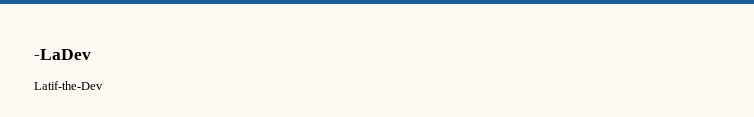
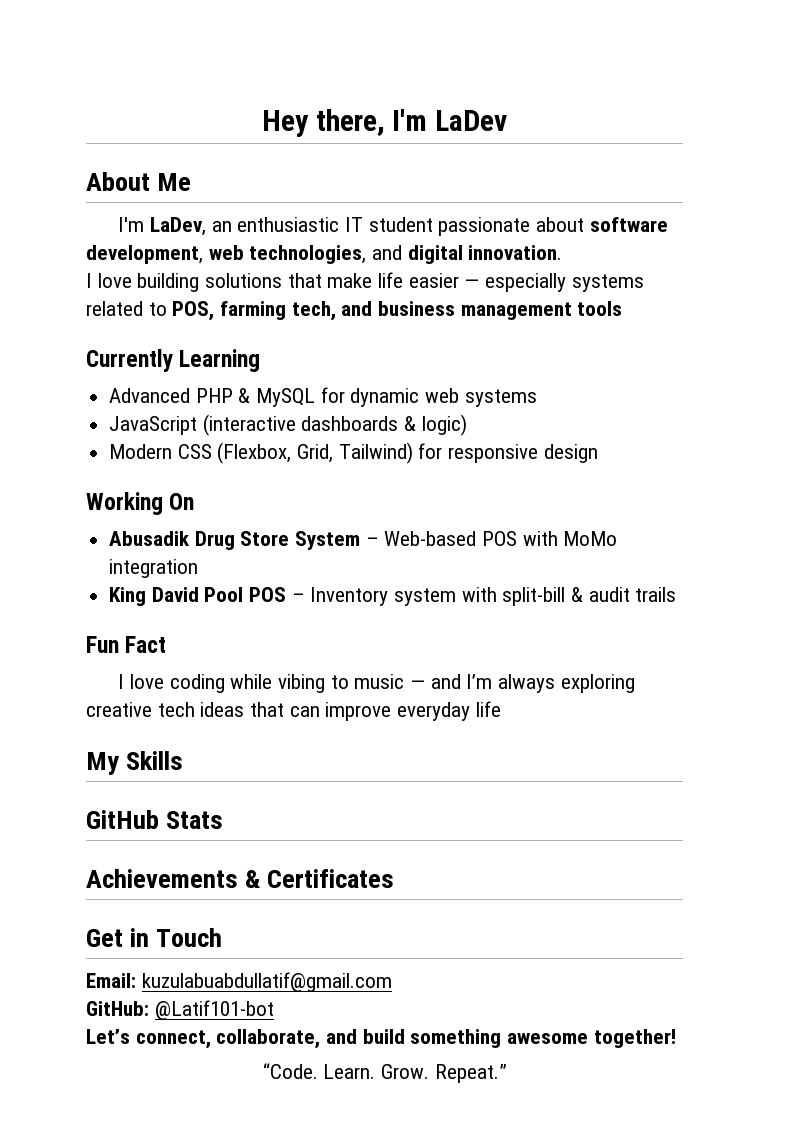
[34,49,91,60] [34,81,103,90] -LaDev // Latif-the-Dev -> [261,109,508,137] [86,172,192,191] [118,217,668,236] [86,245,563,264] [86,272,644,292] [86,301,623,321] [86,349,261,372] [109,387,537,407] [109,414,467,436] [109,442,598,464] [86,492,195,515] [109,531,618,550] [109,559,199,578] [109,587,677,606] [86,636,167,653] [118,674,635,693] [86,701,501,721] [86,751,184,775] [86,810,224,829] [86,869,395,888] [86,928,223,947] [86,972,392,992] [86,1000,274,1020] [86,1029,676,1049] [262,1063,507,1083] Hey there, I'm LaDev // About Me // I'm LaDev, an enthusiastic IT student passionate about software development, web technologies, and digital innovation. // I love building solutions that make life easier — especially systems related to POS, farming tech, and business management tools // Currently Learning // Advanced PHP & MySQL for dynamic web systems // JavaScript (interactive dashboards & logic) // Modern CSS (Flexbox, Grid, Tailwind) for responsive design // Working On // Abusadik Drug Store System – Web-based POS with MoMo integration // King David Pool POS – Inventory system with split-bill & audit trails // Fun Fact // I love coding while vibing to music — and I’m always exploring creative tech ideas that can improve everyday life // My Skills // GitHub Stats // Achievements & Certificates // Get in Touch // Email: kuzulabuabdullatif@gmail.com // GitHub: @Latif101-bot // Let’s connect, collaborate, and build something awesome together! // “Code. Learn. Grow. Repeat.”

